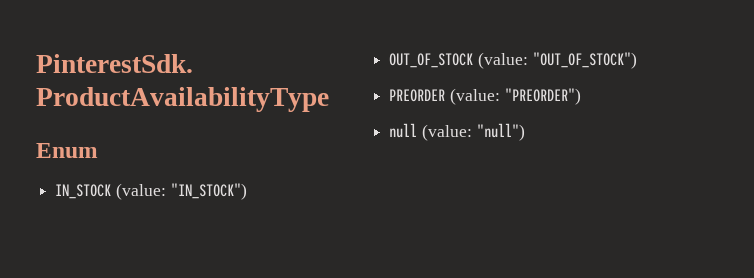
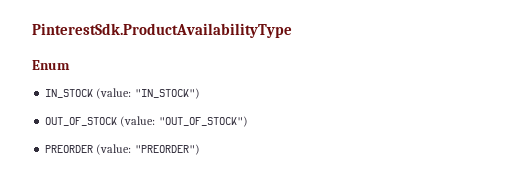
[389,123,525,141] // null (value: "null") -> (200, 149) none

